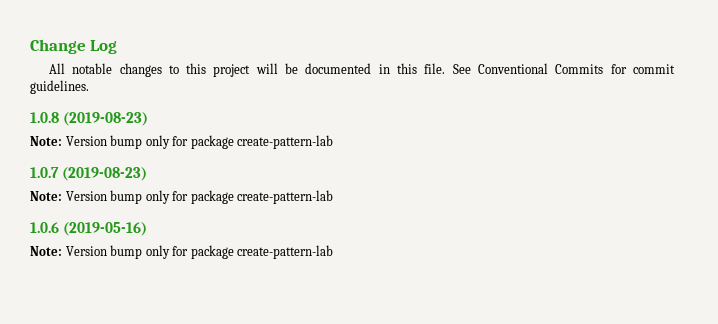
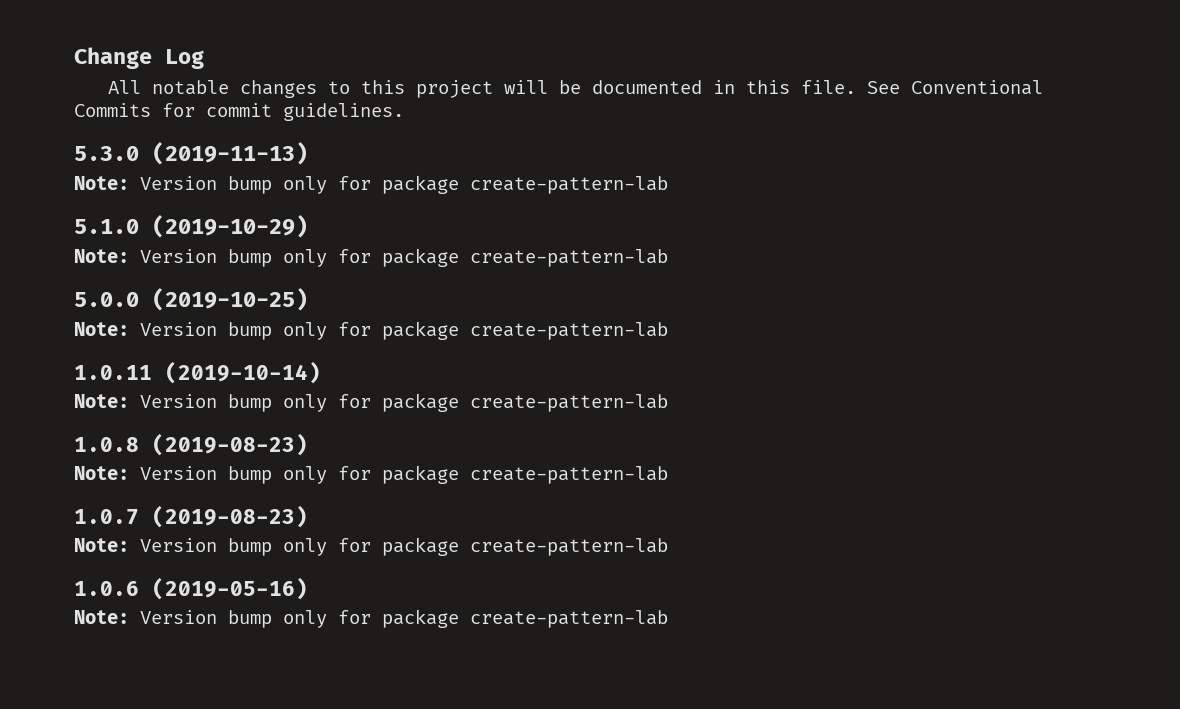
(89, 87) none -> [74,142,308,165] [74,175,668,194] [74,215,308,238] [74,248,668,267] [74,288,308,311] [74,321,668,340] [74,361,321,384] [74,393,668,412] // 5.3.0 (2019-11-13) // Note: Version bump only for package create-pattern-lab // 5.1.0 (2019-10-29) // Note: Version bump only for package create-pattern-lab // 5.0.0 (2019-10-25) // Note: Version bump only for package create-pattern-lab // 1.0.11 (2019-10-14) // Note: Version bump only for package create-pattern-lab

